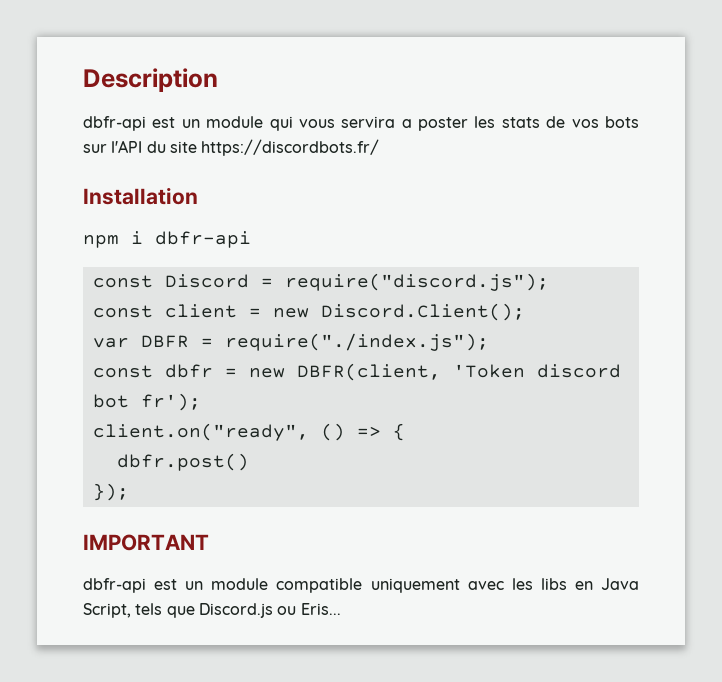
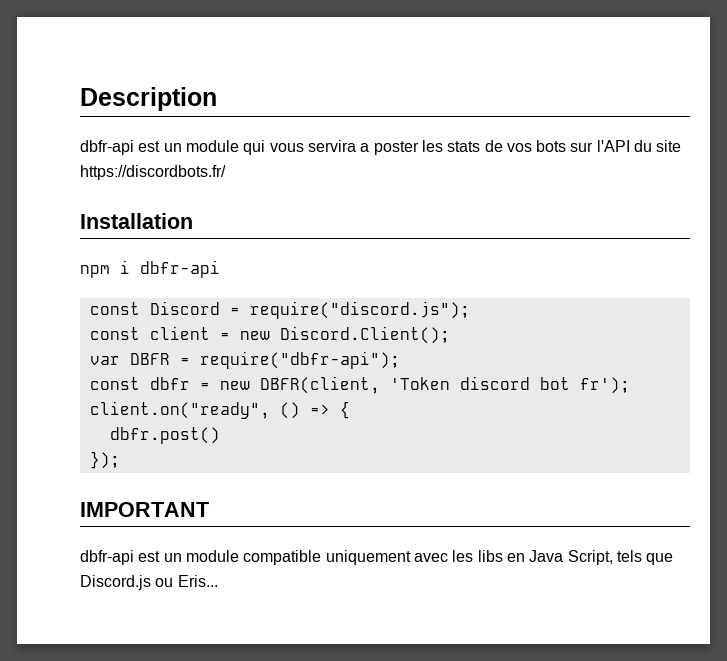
[224,333,489,351] require("./index.js"); -> [199,351,400,369] require("dbfr-api");

